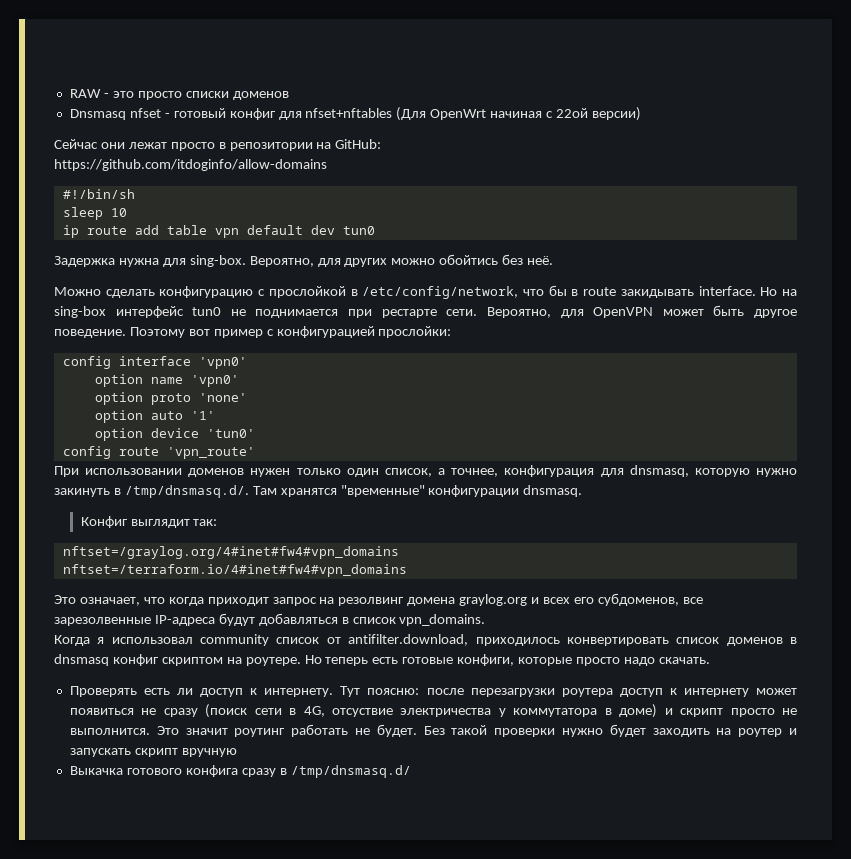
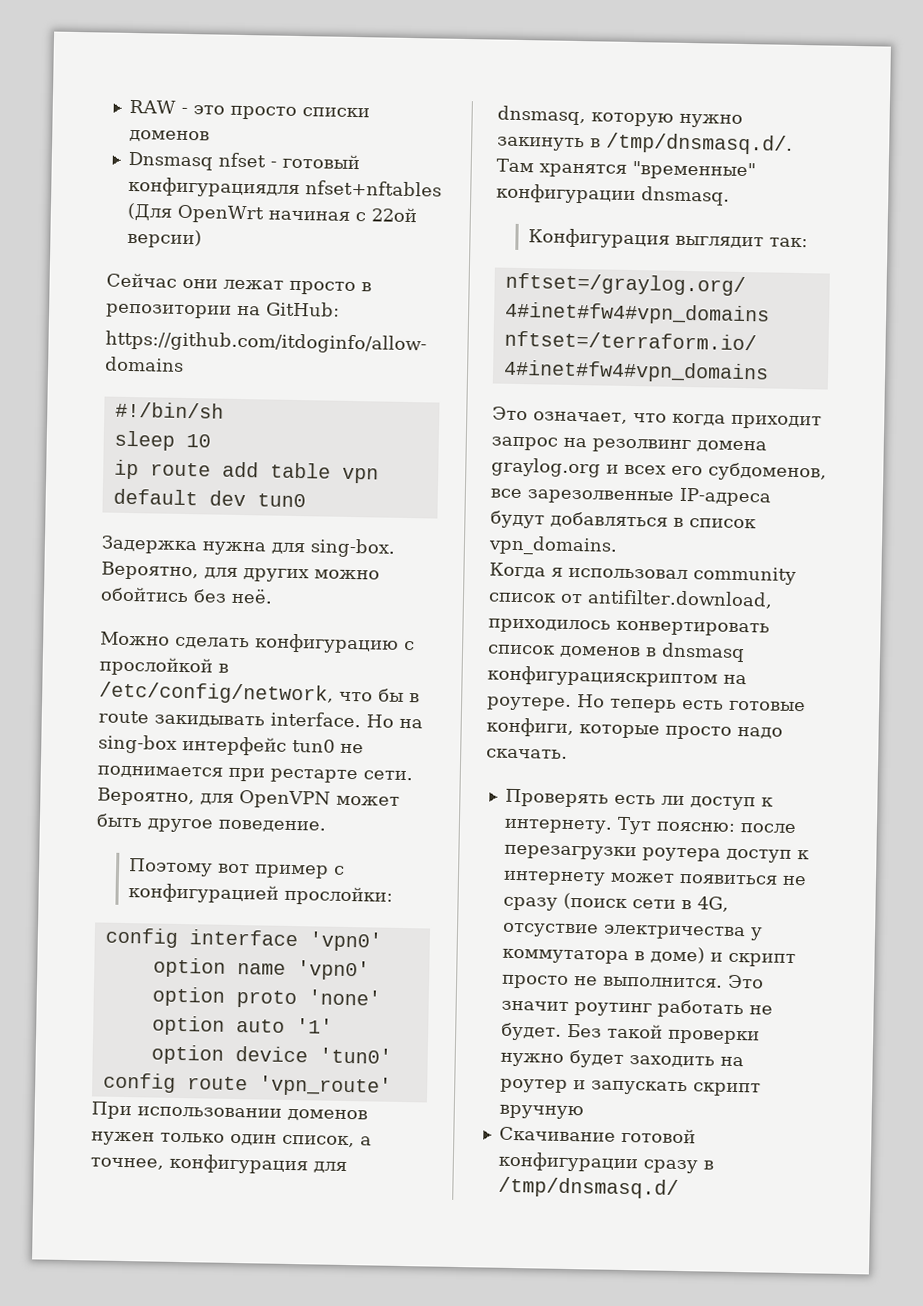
[229,108,302,120] конфиг для -> [127,176,300,199] конфигурациядля
(126, 333) none -> (326, 826) //
[80,516,128,528] Конфиг -> [527,228,670,249] Конфигурация
[112,654,223,666] конфиг скриптом -> [487,665,718,688] конфигурацияскриптом
[69,765,238,777] Выкачка готового конфига -> [498,1126,696,1144] [497,1151,639,1173] Скачивание готовой конфигурации

